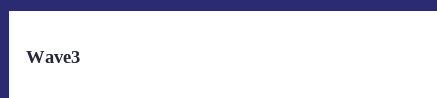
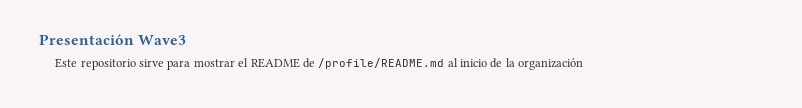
(26, 57) none -> [39,34,134,45] Presentación
(80, 57) none -> [55,58,584,70] // Este repositorio sirve para mostrar el README de /profile/README.md al inicio de la organización

